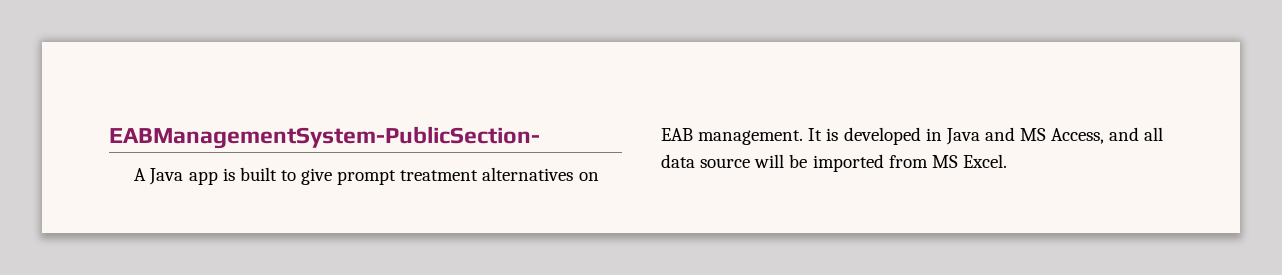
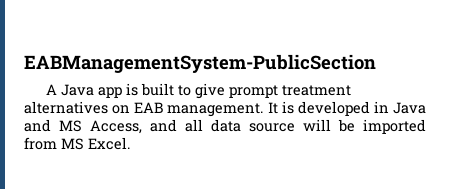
[109,126,540,149] EABManagementSystem-PublicSection- -> [24,54,376,73] EABManagementSystem-PublicSection

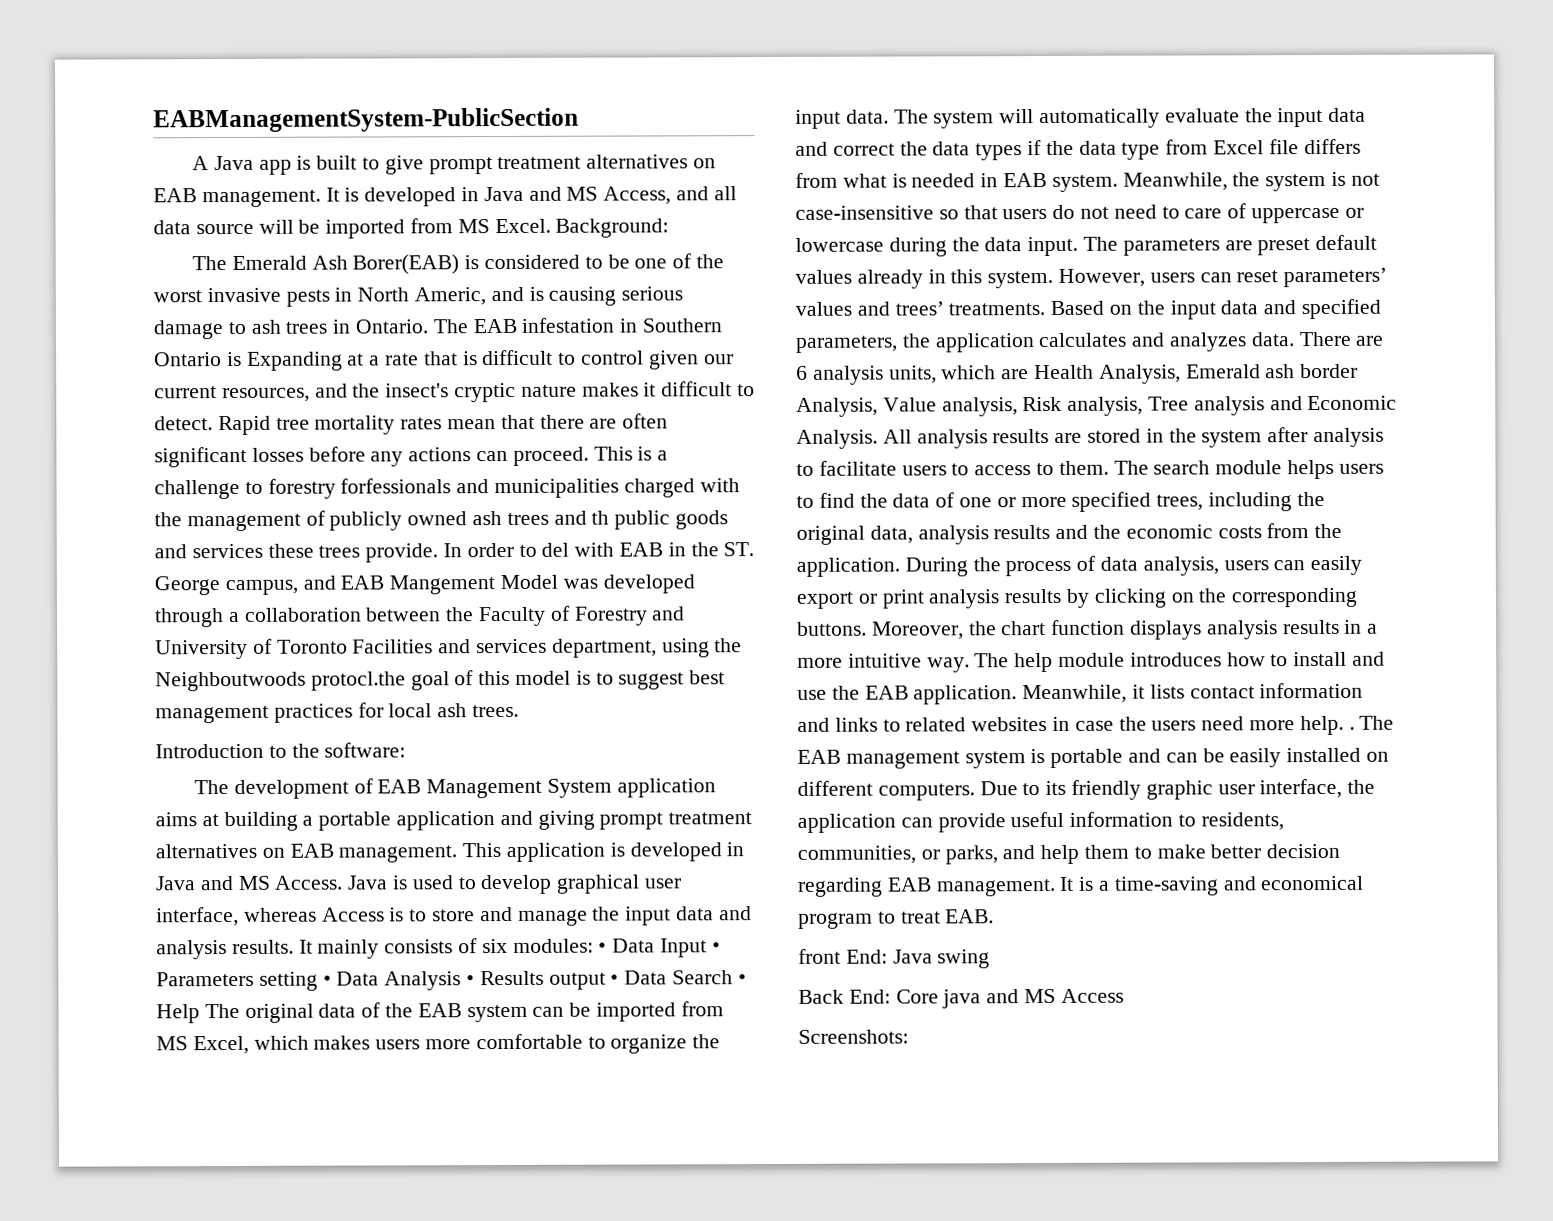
(130, 143) none -> [555,218,670,238] [191,253,725,275] [153,286,684,307] [153,317,723,340] [154,349,734,371] [154,381,756,403] [154,413,669,436] [154,446,669,468] [154,478,740,500] [154,510,729,532] [154,542,755,563] [154,574,695,596] [154,605,686,628] [155,638,743,660] [155,670,726,692] [155,702,520,724] [155,742,407,759] [193,778,716,799] [155,810,753,832] [155,842,745,863] [155,874,683,895] [156,906,752,927] [156,938,721,960] [156,970,747,991] [156,1001,724,1024] [156,1033,721,1055] [795,107,1367,129] [795,138,1361,161] [795,171,1380,192] [795,203,1364,224] [795,234,1378,257] [795,267,1388,289] [795,298,1382,320] [795,331,1385,353] [796,363,1359,385] [796,395,1398,417] [796,427,1385,449] [796,459,1384,480] [796,491,1325,512] [796,523,1343,545] [796,555,1363,577] [796,587,1358,609] [797,619,1379,640] [797,651,1386,673] [797,682,1364,705] [797,715,1395,736] [797,747,1390,769] [797,778,1376,801] [797,811,1284,833] [797,843,1341,865] [797,875,1365,897] [798,909,995,929] [798,948,991,969] [798,988,1124,1009] [798,1029,909,1044] Background: // The Emerald Ash Borer(EAB) is considered to be one of the worst invasive pests in North Americ, and is causing serious damage to ash trees in Ontario. The EAB infestation in Southern Ontario is Expanding at a rate that is difficult to control given our current resources, and the insect's cryptic nature makes it difficult to detect. Rapid tree mortality rates mean that there are often significant losses before any actions can proceed. This is a challenge to forestry forfessionals and municipalities charged with the management of publicly owned ash trees and th public goods and services these trees provide. In order to del with EAB in the ST. George campus, and EAB Mangement Model was developed through a collaboration between the Faculty of Forestry and University of Toronto Facilities and services department, using the Neighboutwoods protocl.the goal of this model is to suggest best management practices for local ash trees. // Introduction to the software: // The development of EAB Management System application aims at building a portable application and giving prompt treatment alternatives on EAB management. This application is developed in Java and MS Access. Java is used to develop graphical user interface, whereas Access is to store and manage the input data and analysis results. It mainly consists of six modules: • Data Input • Parameters setting • Data Analysis • Results output • Data Search • Help The original data of the EAB system can be imported from MS Excel, which makes users more comfortable to organize the input data. The system will automatically evaluate the input data and correct the data types if the data type from Excel file differs from what is needed in EAB system. Meanwhile, the system is not case-insensitive so that users do not need to care of uppercase or lowercase during the data input. The parameters are preset default values already in this system. However, users can reset parameters’ values and trees’ treatments. Based on the input data and specified parameters, the application calculates and analyzes data. There are 6 analysis units, which are Health Analysis, Emerald ash border Analysis, Value analysis, Risk analysis, Tree analysis and Economic Analysis. All analysis results are stored in the system after analysis to facilitate users to access to them. The search module helps users to find the data of one or more specified trees, including the original data, analysis results and the economic costs from the application. During the process of data analysis, users can easily export or print analysis results by clicking on the corresponding buttons. Moreover, the chart function displays analysis results in a more intuitive way. The help module introduces how to install and use the EAB application. Meanwhile, it lists contact information and links to related websites in case the users need more help. . The EAB management system is portable and can be easily installed on different computers. Due to its friendly graphic user interface, the application can provide useful information to residents, communities, or parks, and help them to make better decision regarding EAB management. It is a time-saving and economical program to treat EAB. // front End: Java swing // Back End: Core java and MS Access // Screenshots:

